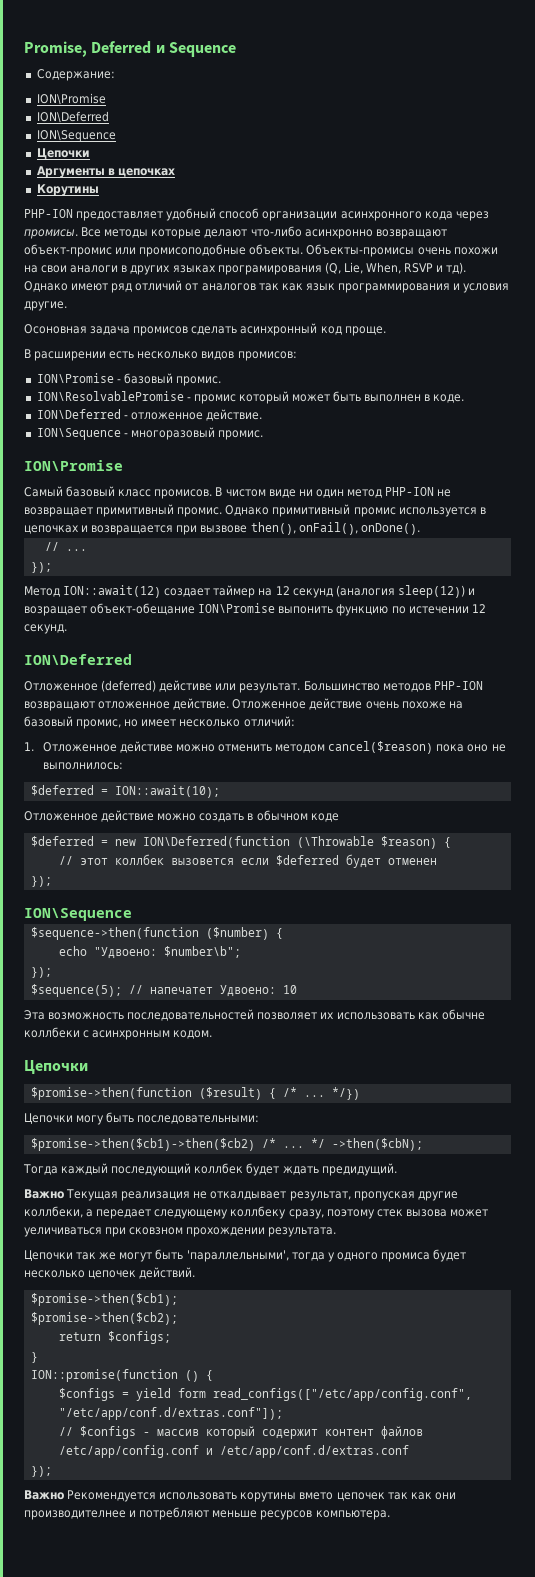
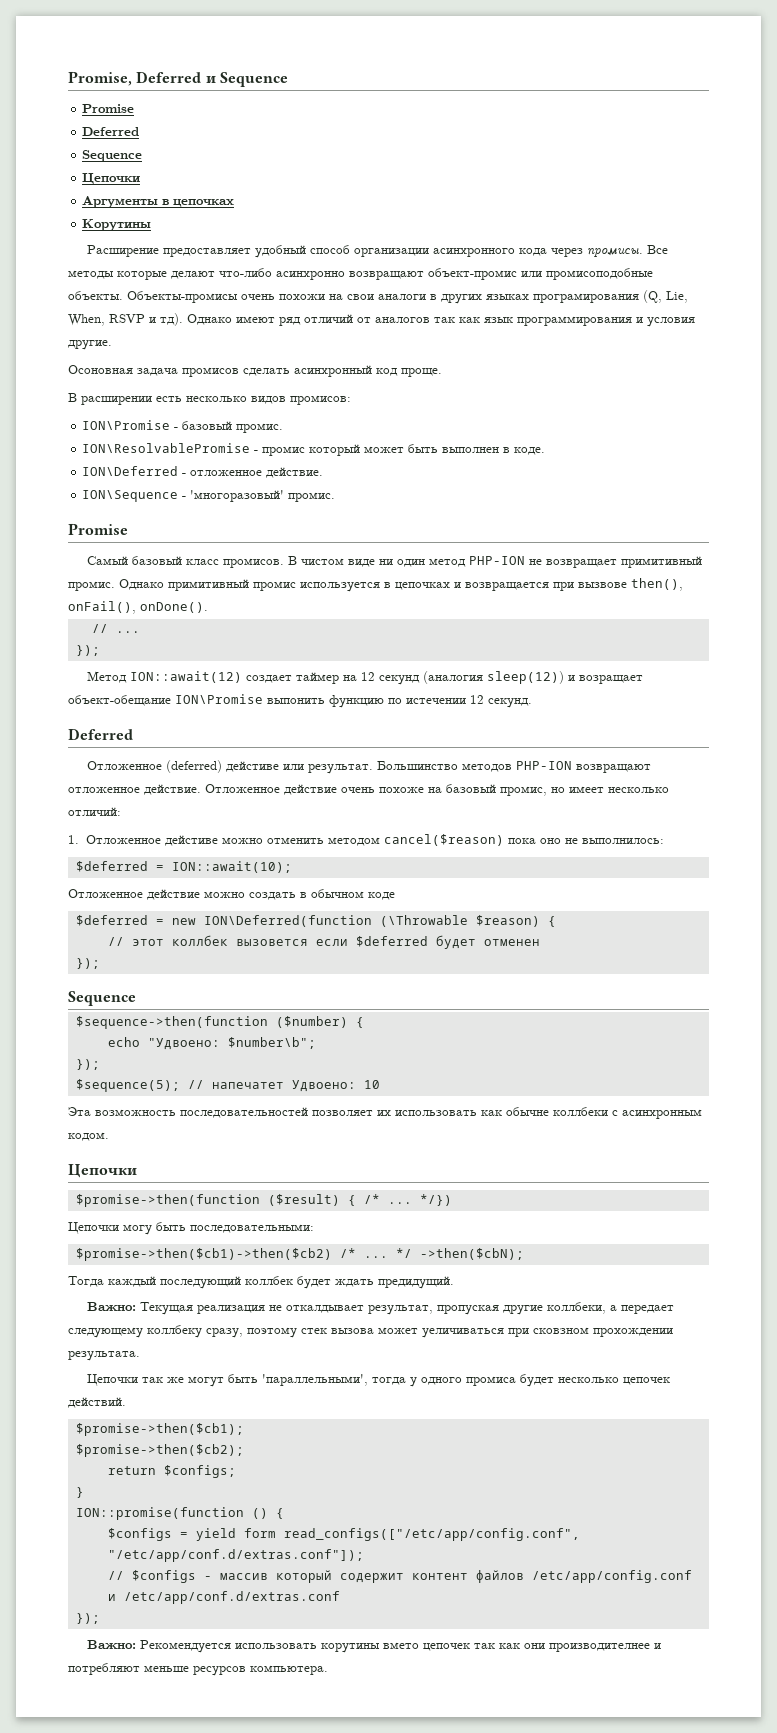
[36,69,115,81] [36,93,106,105] [36,111,109,123] [36,130,116,142] Содержание: // ION\Promise // ION\Deferred // ION\Sequence -> [82,104,135,113] [82,127,140,136] [82,150,143,162] Promise // Deferred // Sequence
[24,209,73,218] PHP-ION -> [87,245,160,257] Расширение
[130,427,263,440] [24,460,123,471] многоразовый промис. // ION\Promise -> [190,490,336,502] [68,523,128,535] 'многоразовый' промис. // Promise
[24,654,132,665] ION\Deferred -> [68,728,133,740] Deferred
[24,908,132,921] ION\Sequence -> [68,991,136,1006] Sequence
[24,1189,64,1199] Важно -> [87,1302,137,1311] Важно:
[24,1490,64,1500] Важно -> [87,1640,137,1649] Важно:

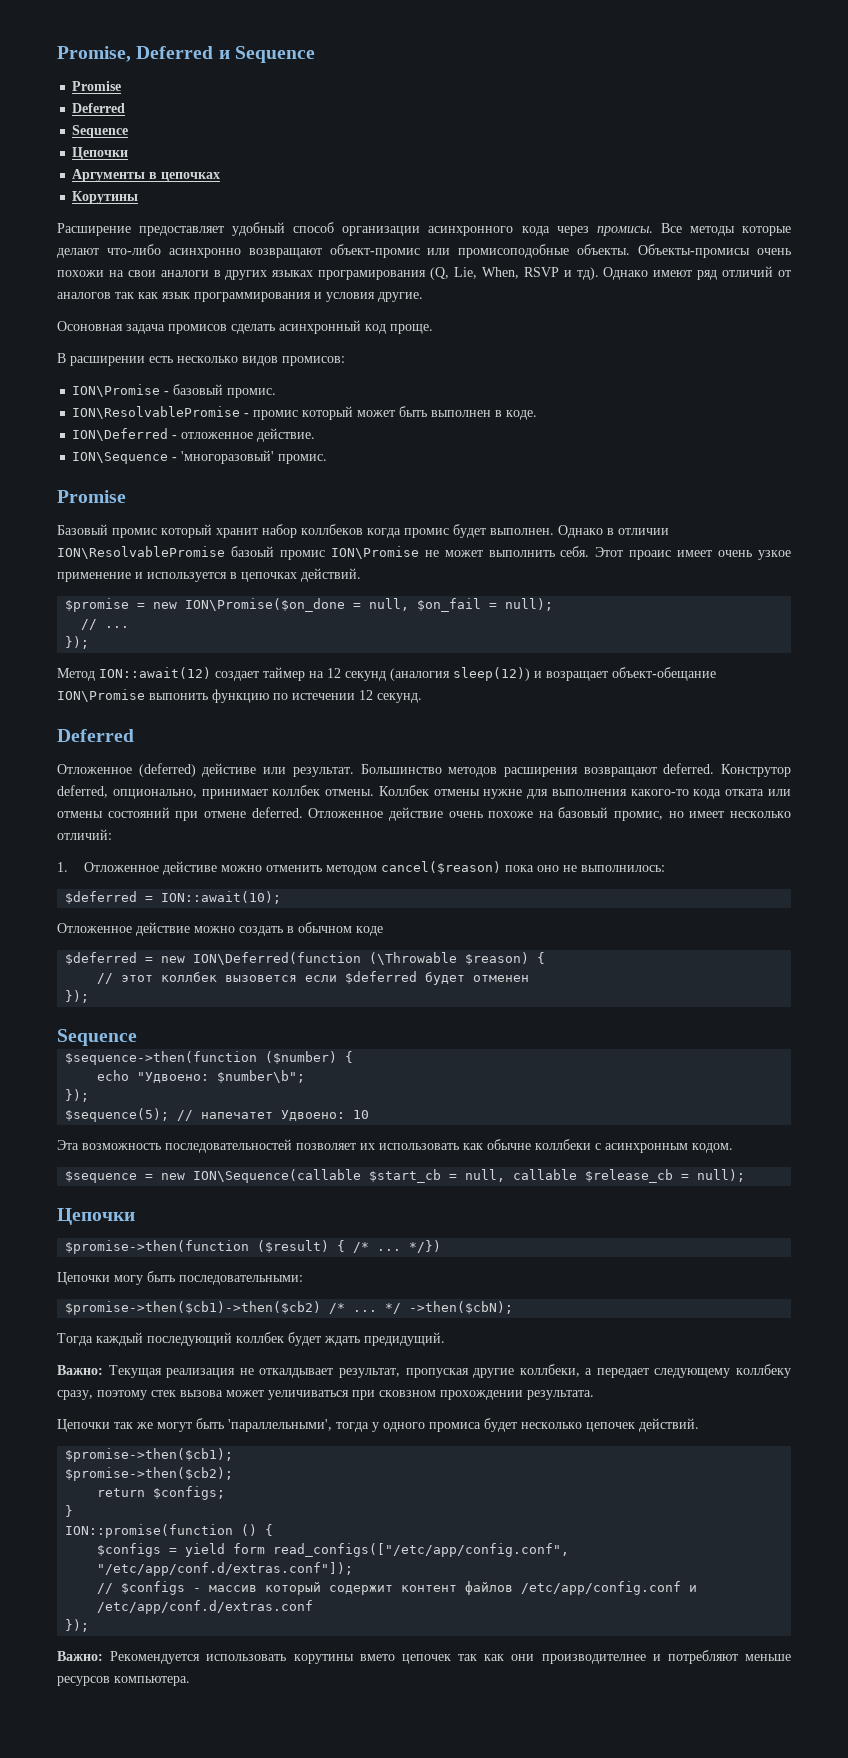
[87,556,703,568] [68,578,683,592] [68,601,208,614] Самый базовый класс промисов. В чистом виде ни один метод PHP-ION не возвращает примитивный промис. Однако примитивный промис используется в цепочках и возвращается при вызвове then(), onFail(), onDone(). -> [57,524,669,538] [57,546,791,560] [57,568,361,582] [65,598,554,612] Базовый промис который хранит набор коллбеков когда промис будет выполнен. Однако в отличии ION\ResolvablePromise базоый промис ION\Promise не может выполнить себя. Этот проаис имеет очень узкое применение и используется в цепочках действий. // $promise = new ION\Promise($on_done = null, $on_fail = null);
[516,761,652,773] [68,784,201,795] PHP-ION возвращают отложенное действие. -> [503,763,791,777] [57,785,791,799] [57,807,303,821] расширения возвращают deferred. Конструтор deferred, опционально, принимает коллбек отмены. Коллбек отмены нужне для выполнения какого-то кода отката или отмены состояний при отмене deferred.
(109, 1136) none -> [65,1169,746,1183] // $sequence = new ION\Sequence(callable $start_cb = null, callable $release_cb = null);

